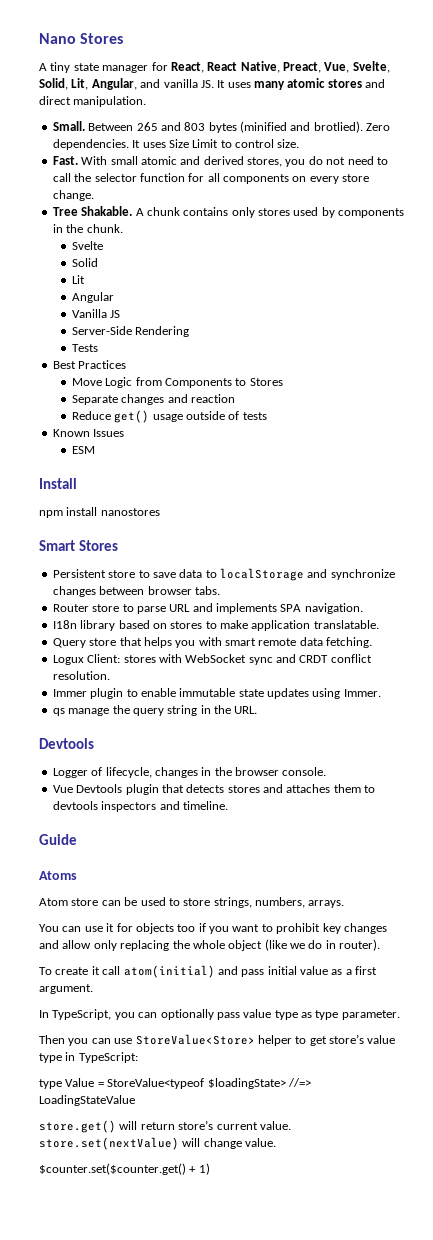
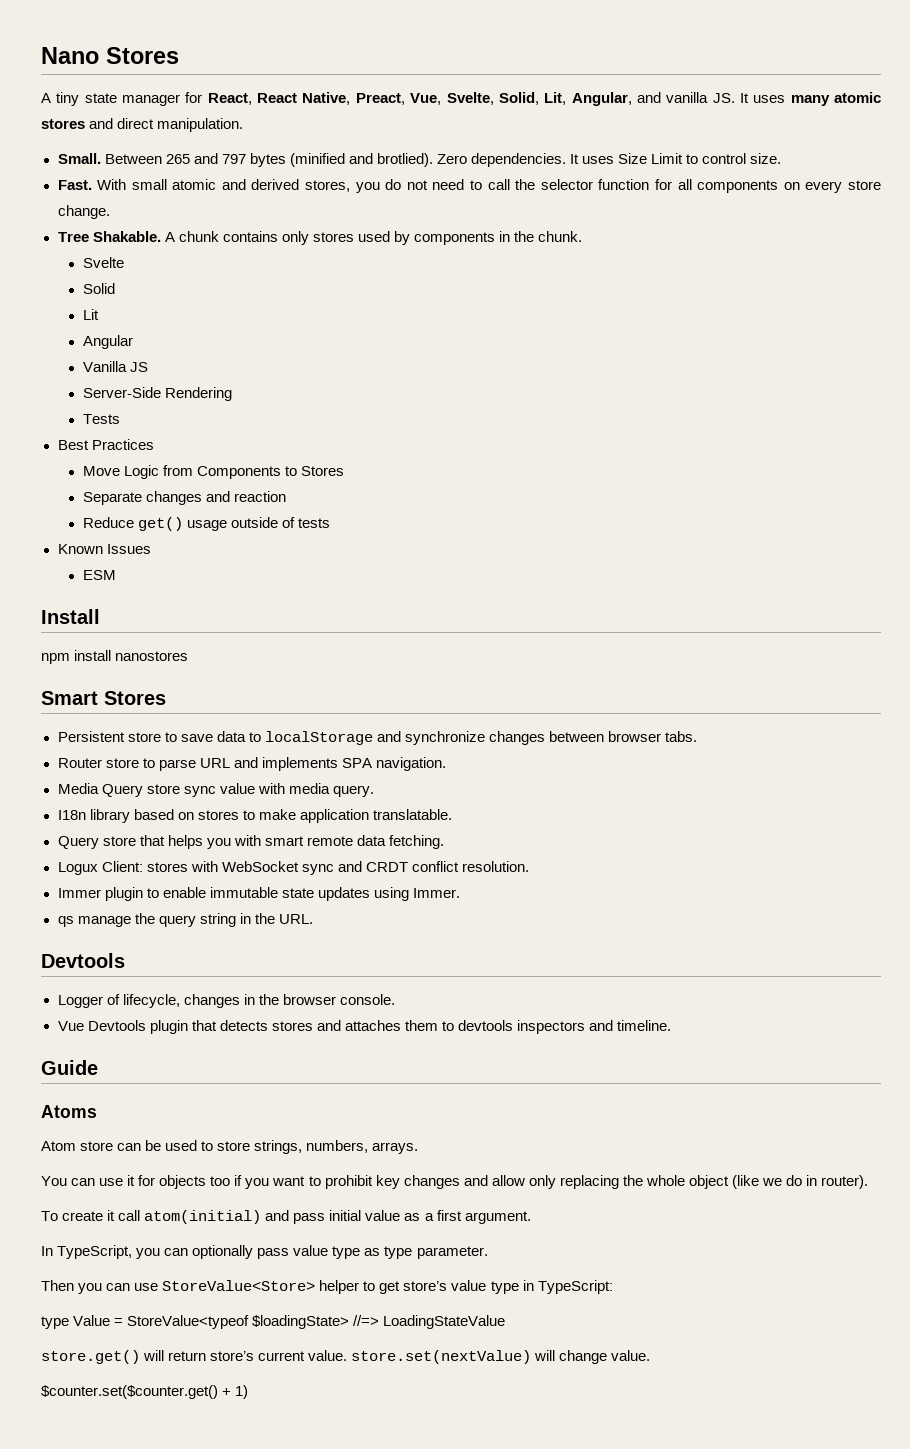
[184,122,206,131] 803 -> [221,154,246,164] 797
(363, 608) none -> [57,783,374,797] // Media Query store sync value with media query.

